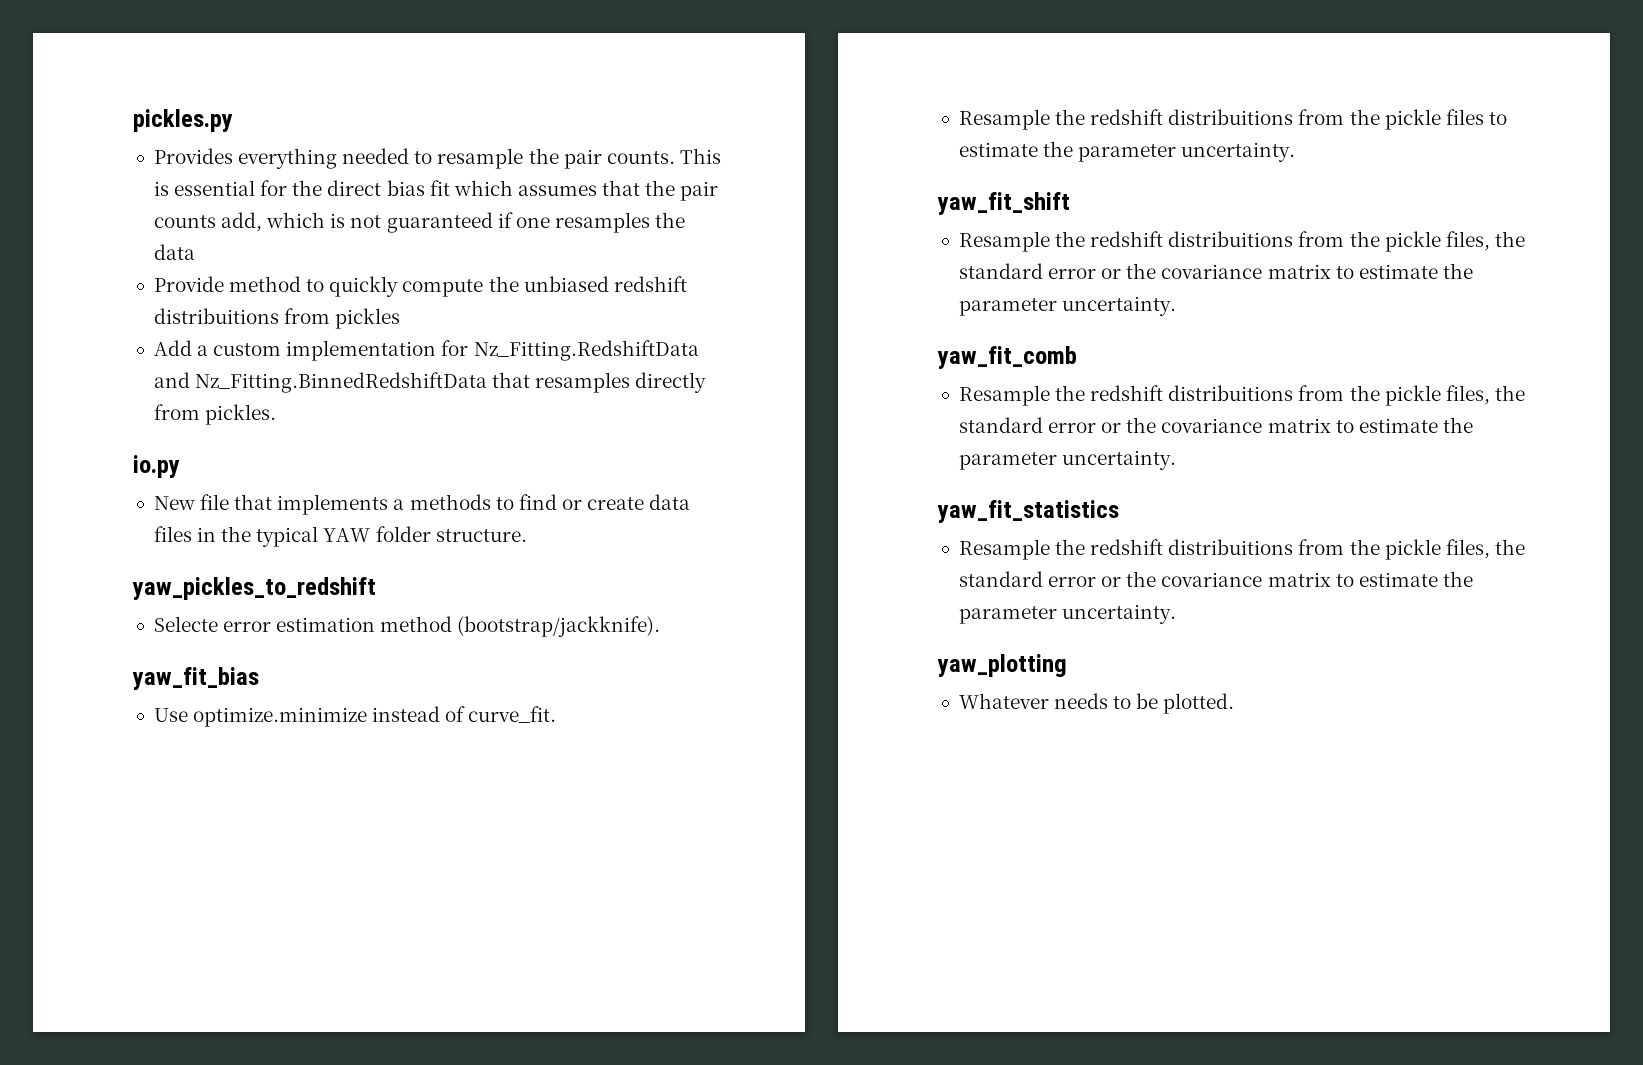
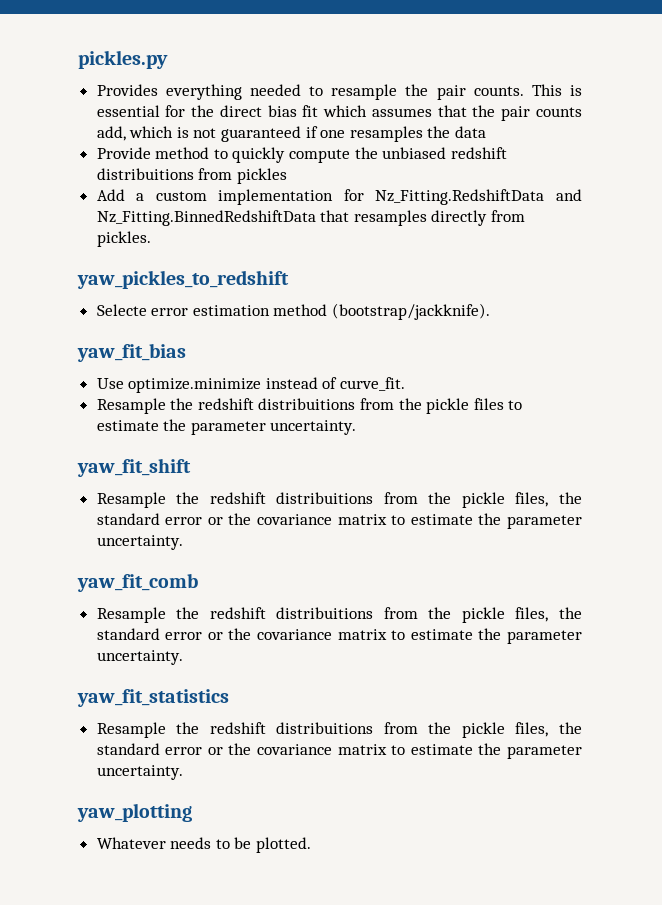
[133,455,180,478] [153,494,691,515] [153,526,527,547] // io.py // New file that implements a methods to find or create data files in the typical YAW folder structure. -> (151, 239) none

